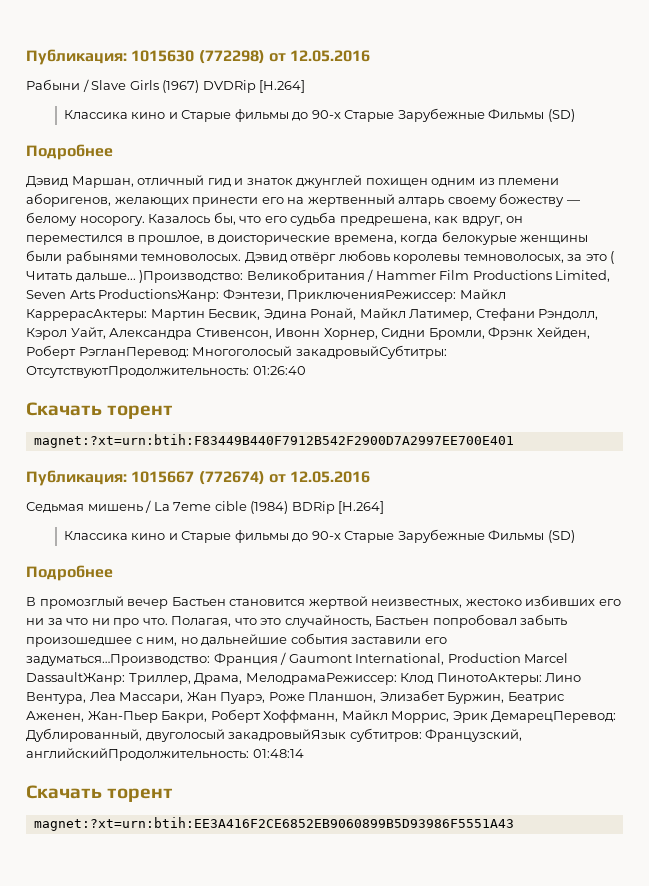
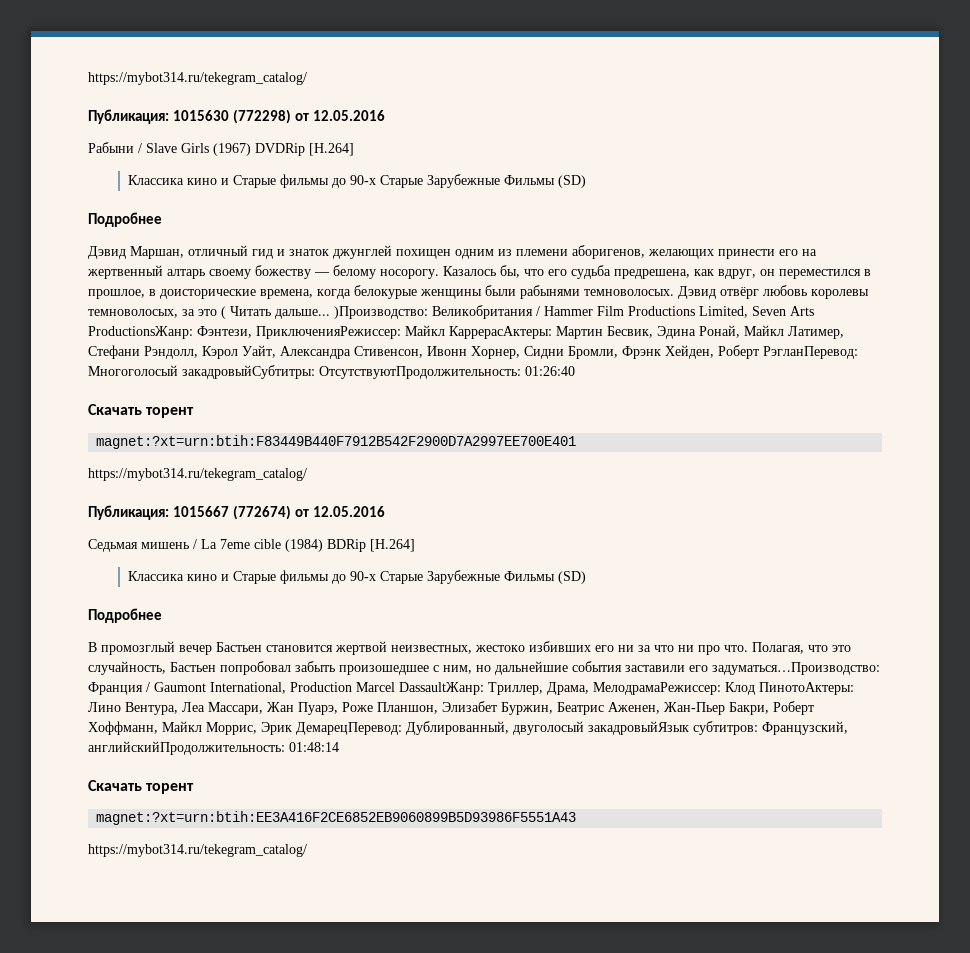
(26, 57) none -> [88,72,307,85] https://mybot314.ru/tekegram_catalog/ //
(514, 441) none -> [88,468,307,481] // https://mybot314.ru/tekegram_catalog/
(514, 824) none -> [88,844,307,857] // https://mybot314.ru/tekegram_catalog/

